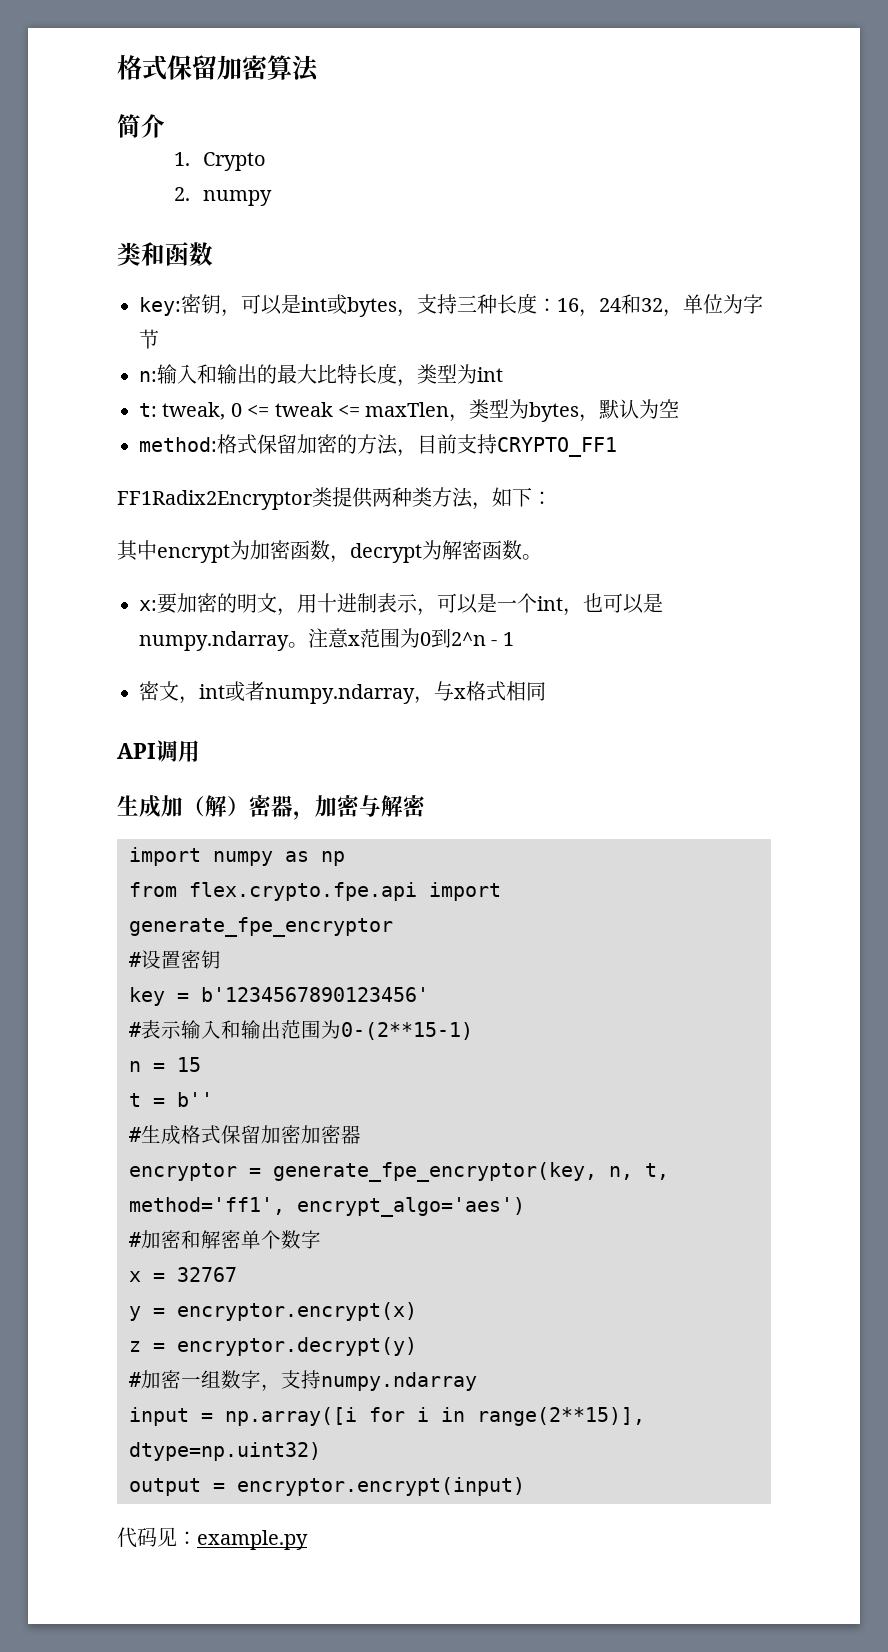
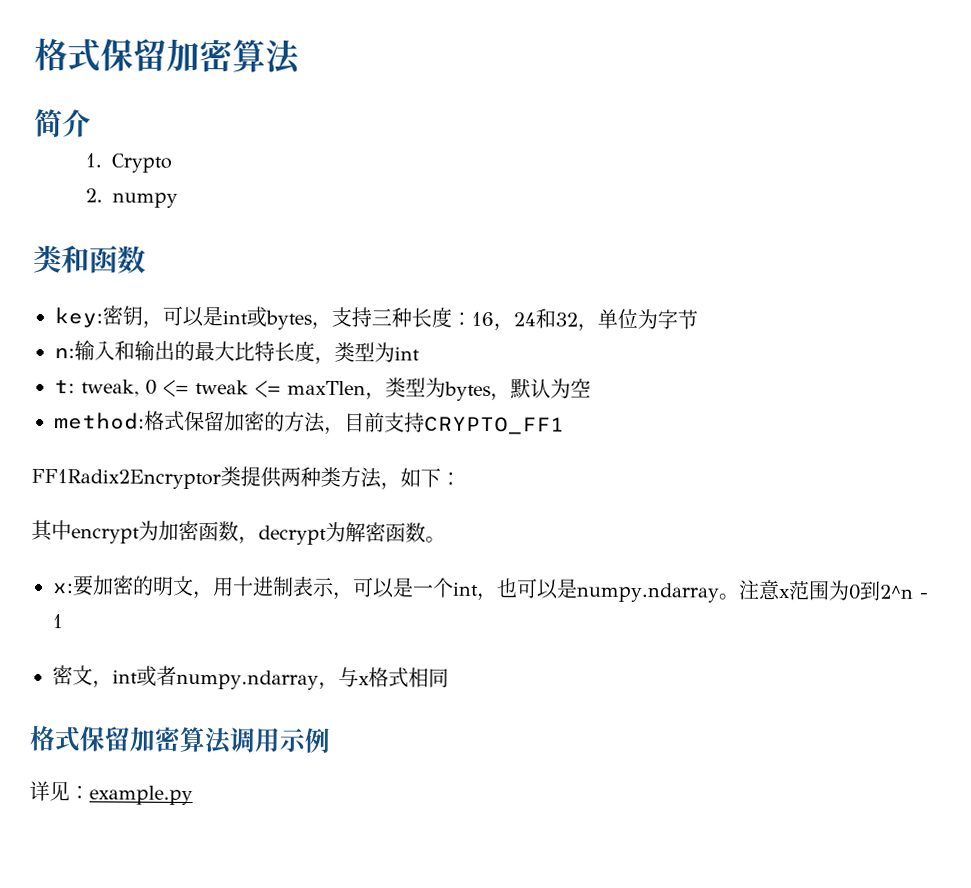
[117,740,200,762] [117,795,426,820] [129,847,345,866] [129,882,501,901] [129,917,393,937] [129,950,221,969] [129,987,429,1006] [129,1020,473,1040] [129,1057,201,1072] [129,1092,213,1107] [129,1125,361,1145] [129,1162,669,1182] [129,1197,525,1217] [129,1230,321,1249] [129,1267,237,1282] [129,1302,417,1321] [129,1337,417,1356] [129,1370,477,1391] [129,1407,645,1426] [129,1442,321,1461] [129,1477,525,1496] [117,1527,157,1548] API调用 // 生成加（解）密器，加密与解密 // import numpy as np // from flex.crypto.fpe.api import generate_fpe_encryptor // #设置密钥 // key = b'1234567890123456' // #表示输入和输出范围为0-(2**15-1) // n = 15 // t = b'' // #生成格式保留加密加密器 // encryptor = generate_fpe_encryptor(key, n, t, method='ff1', encrypt_algo='aes') // #加密和解密单个数字 // x = 32767 // y = encryptor.encrypt(x) // z = encryptor.decrypt(y) // #加密一组数字，支持numpy.ndarray // input = np.array([i for i in range(2**15)], dtype=np.uint32) // output = encryptor.encrypt(input) // 代码 -> [29,725,331,755] [29,780,50,802] 格式保留加密算法调用示例 // 详

